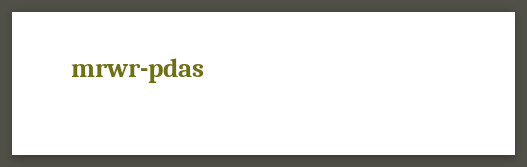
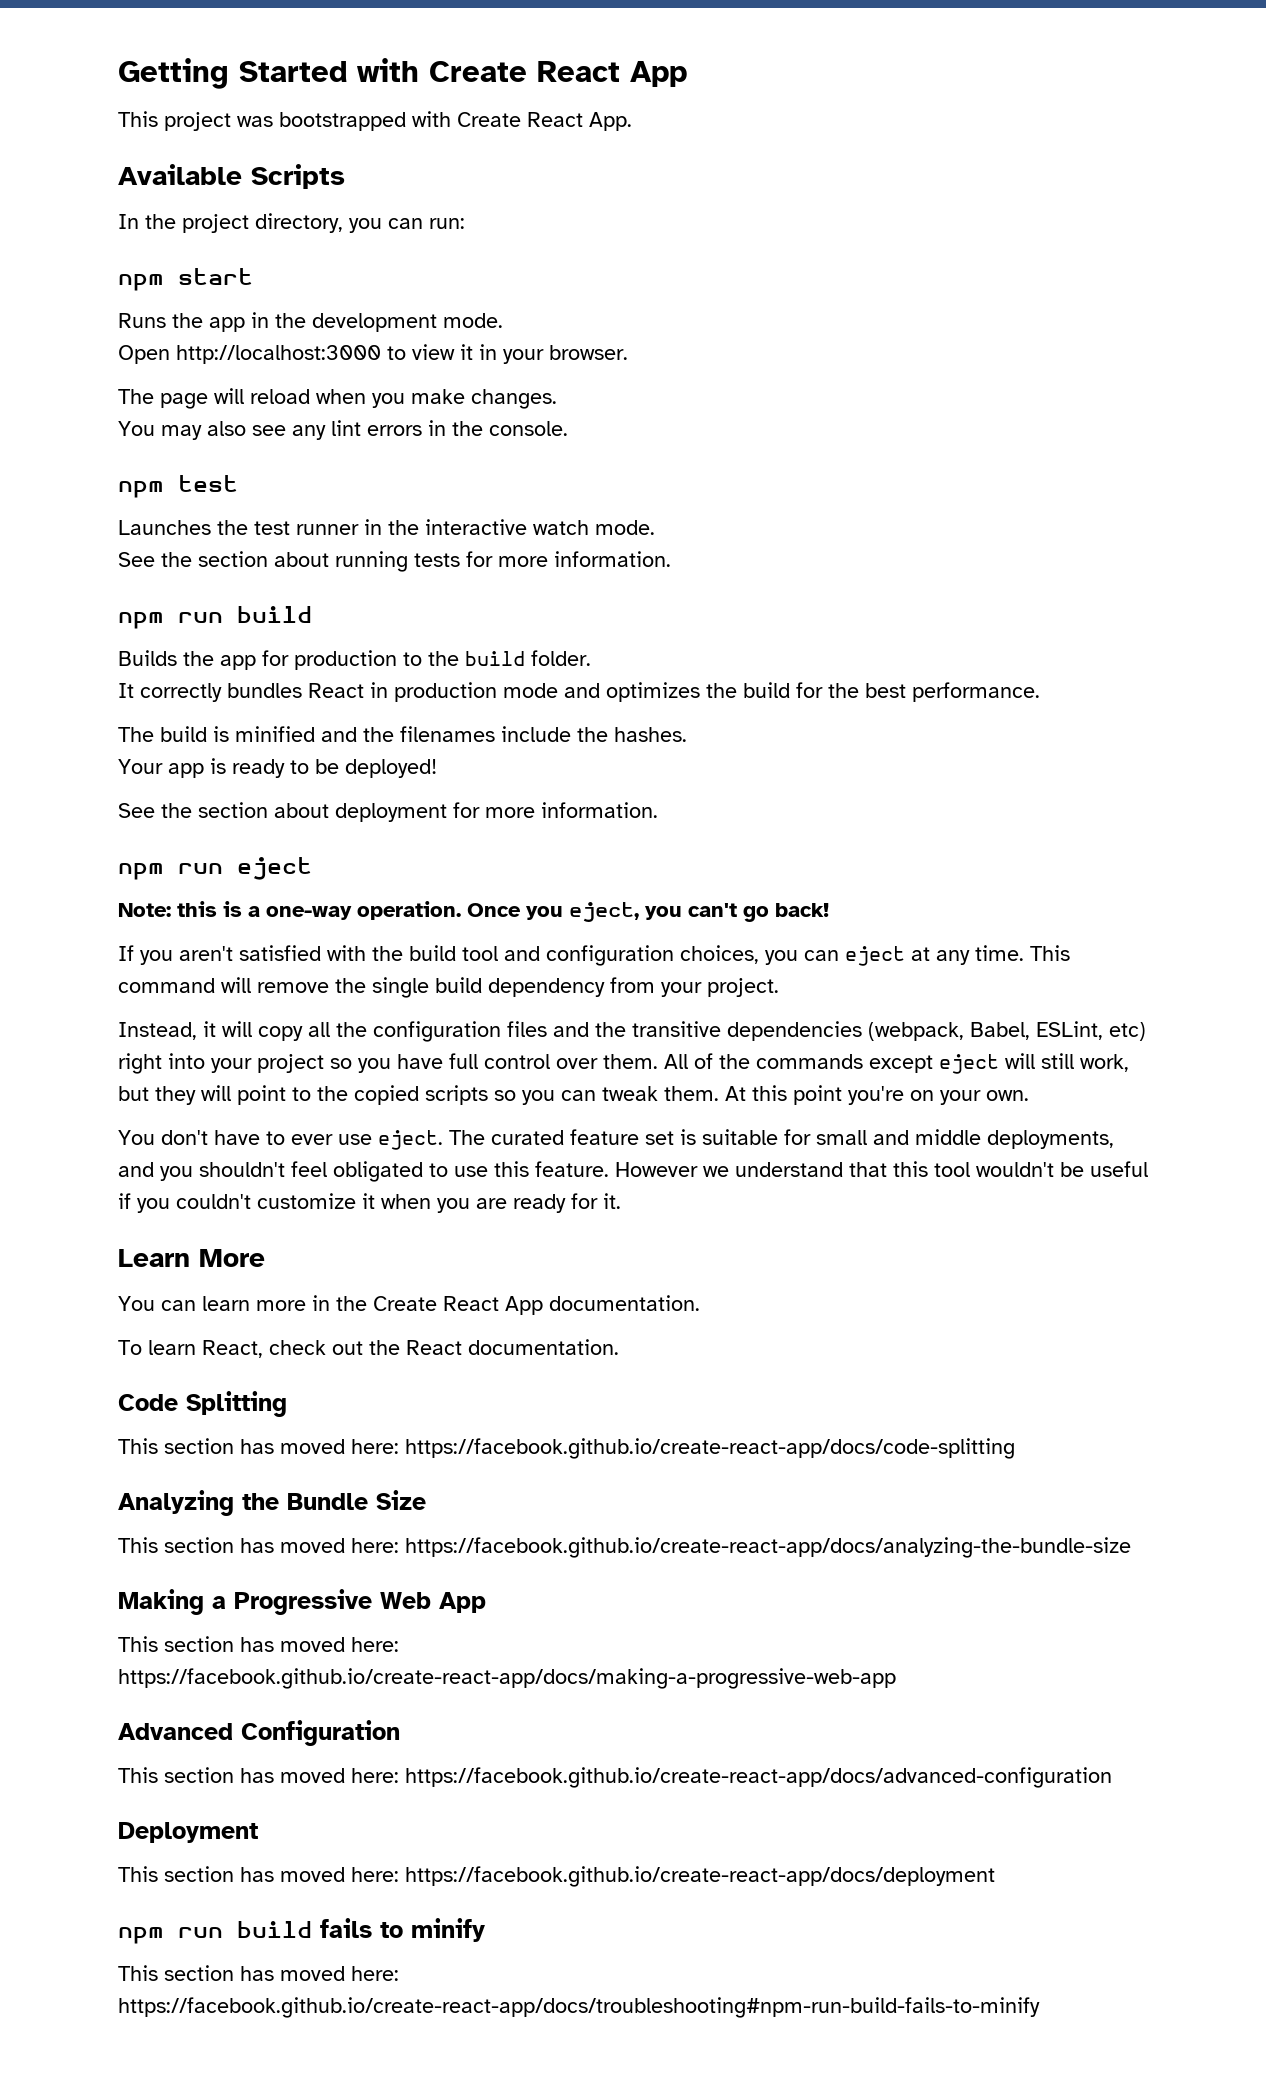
[71,58,204,83] mrwr-pdas -> [118,58,687,89] [118,111,632,131] [118,164,345,189] [118,213,465,233] [118,268,253,291] [118,312,503,332] [118,344,628,364] [118,388,557,409] [118,420,568,440] [118,475,238,498] [118,519,655,535] [118,551,671,572] [118,606,312,629] [118,650,591,670] [118,682,1040,702] [118,726,687,742] [118,758,437,778] [118,802,658,822] [118,857,312,880] [118,901,829,922] [118,945,1070,966] [118,977,779,998] [118,1021,1146,1042] [118,1053,1129,1074] [118,1085,1029,1105] [118,1129,1114,1150] [118,1161,1148,1182] [118,1193,621,1213] [118,1249,265,1267] [118,1295,700,1315] [118,1339,619,1358] [118,1391,287,1417] [118,1438,1015,1459] [118,1490,426,1516] [118,1537,1131,1558] [118,1589,486,1615] [118,1636,399,1652] [118,1668,896,1689] [118,1720,400,1746] [118,1767,1112,1788] [118,1822,258,1843] [118,1866,995,1887] [118,1918,485,1944] [118,1965,399,1981] [118,1997,1040,2018] Getting Started with Create React App // This project was bootstrapped with Create React App. // Available Scripts // In the project directory, you can run: // npm start // Runs the app in the development mode. // Open http://localhost:3000 to view it in your browser. // The page will reload when you make changes. // You may also see any lint errors in the console. // npm test // Launches the test runner in the interactive watch mode. // See the section about running tests for more information. // npm run build // Builds the app for production to the build folder. // It correctly bundles React in production mode and optimizes the build for the best performance. // The build is minified and the filenames include the hashes. // Your app is ready to be deployed! // See the section about deployment for more information. // npm run eject // Note: this is a one-way operation. Once you eject, you can't go back! // If you aren't satisfied with the build tool and configuration choices, you can eject at any time. This command will remove the single build dependency from your project. // Instead, it will copy all the configuration files and the transitive dependencies (webpack, Babel, ESLint, etc) right into your project so you have full control over them. All of the commands except eject will still work, but they will point to the copied scripts so you can tweak them. At this point you're on your own. // You don't have to ever use eject. The curated feature set is suitable for small and middle deployments, and you shouldn't feel obligated to use this feature. However we understand that this tool wouldn't be useful if you couldn't customize it when you are ready for it. // Learn More // You can learn more in the Create React App documentation. // To learn React, check out the React documentation. // Code Splitting // This section has moved here: https://facebook.github.io/create-react-app/docs/code-splitting // Analyzing the Bundle Size // This section has moved here: https://facebook.github.io/create-react-app/docs/analyzing-the-bundle-size // Making a Progressive Web App // This section has moved here: https://facebook.github.io/create-react-app/docs/making-a-progressive-web-app // Advanced Configuration // This section has moved here: https://facebook.github.io/create-react-app/docs/advanced-configuration // Deployment // This section has moved here: https://facebook.github.io/create-react-app/docs/deployment // npm run build fails to minify // This section has moved here: https://facebook.github.io/create-react-app/docs/troubleshooting#npm-run-build-fails-to-minify

